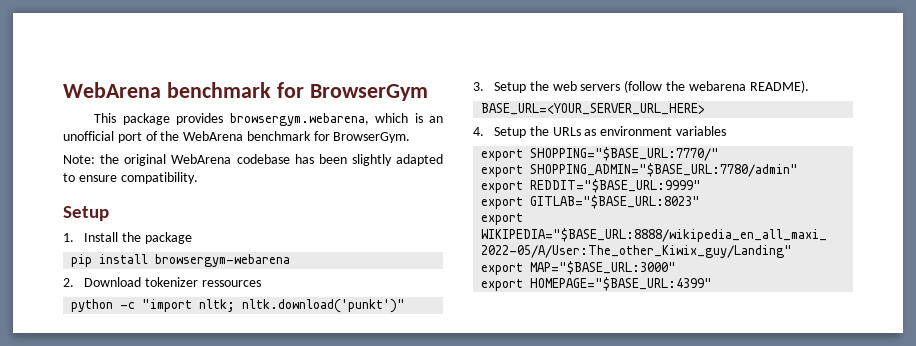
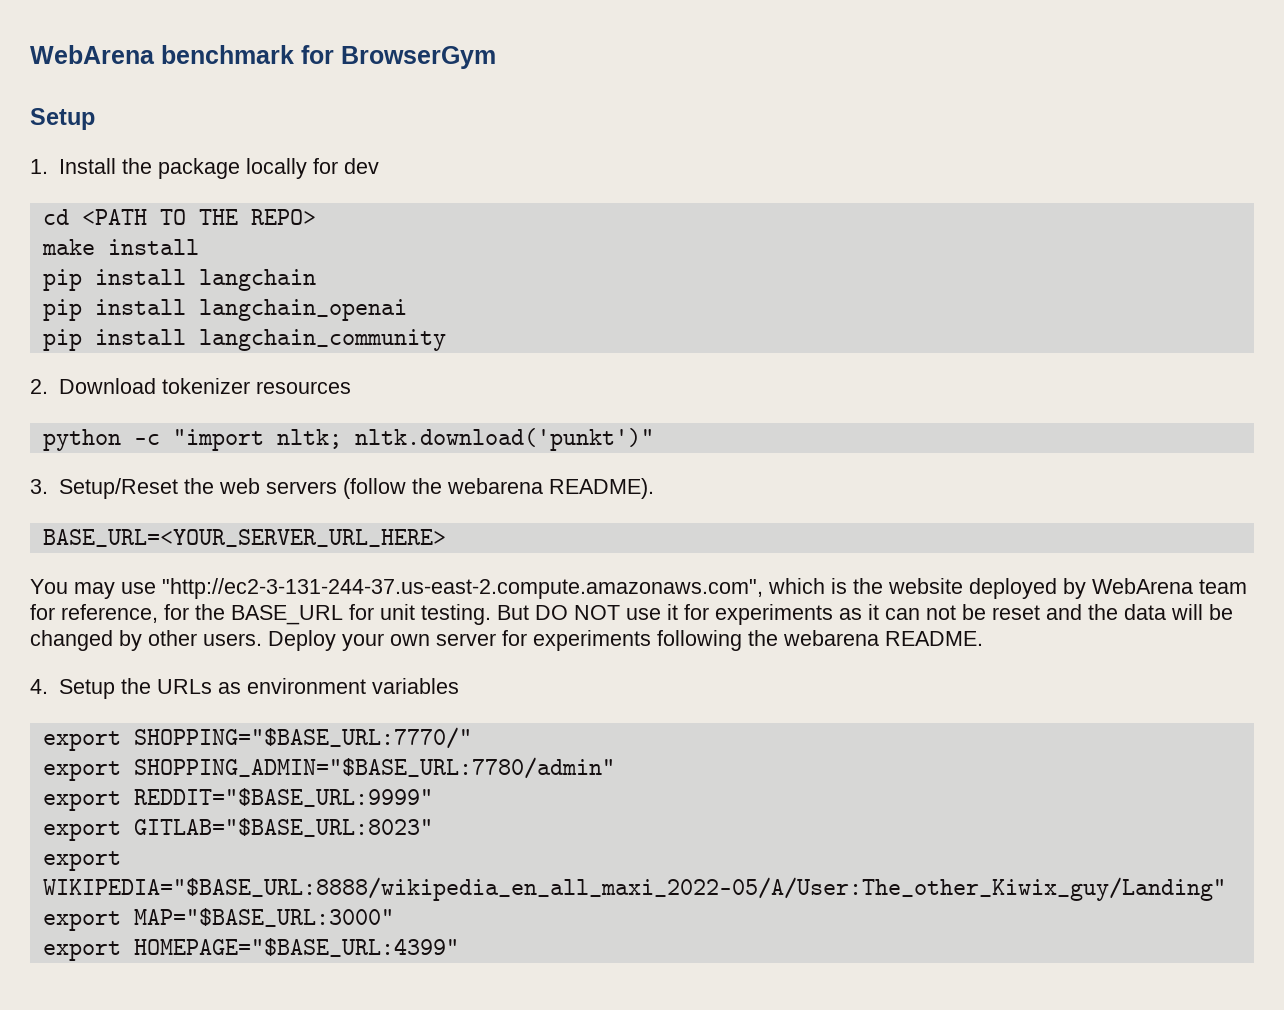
[94,113,444,126] [63,131,411,143] [63,154,443,166] [63,172,198,184] // This package provides browsergym.webarena, which is an unofficial port of the WebArena benchmark for BrowserGym. // Note: the original WebArena codebase has been slightly adapted to ensure compatibility. -> (496, 57) none
[71,254,291,267] // pip install browsergym-webarena -> [245,158,379,179] [42,209,316,225] [41,239,199,255] [42,269,316,291] [42,299,407,321] [42,329,446,351] locally for dev // cd <PATH TO THE REPO> // make install // pip install langchain // pip install langchain_openai // pip install langchain_community
[201,280,261,287] ressources -> [255,381,351,394] resources
[494,82,527,93] Setup -> [58,478,178,499] Setup/Reset
(706, 109) none -> [30,578,1247,599] [30,604,1233,625] [30,630,983,651] // You may use "http://ec2-3-131-244-37.us-east-2.compute.amazonaws.com", which is the website deployed by WebArena team for reference, for the BASE_URL for unit testing. But DO NOT use it for experiments as it can not be reset and the data will be changed by other users. Deploy your own server for experiments following the webarena README.

